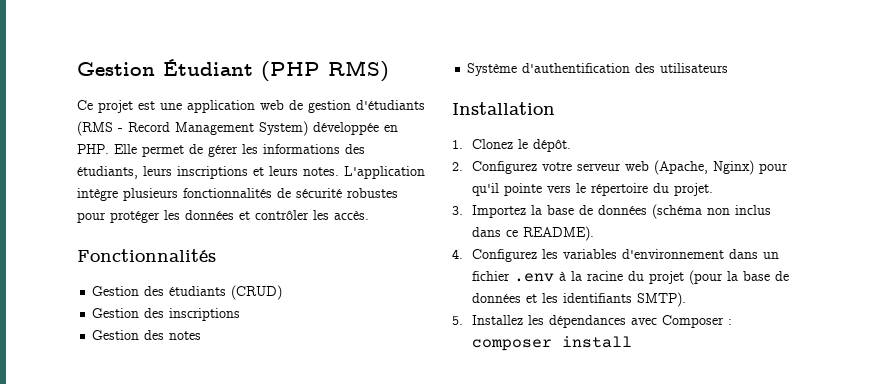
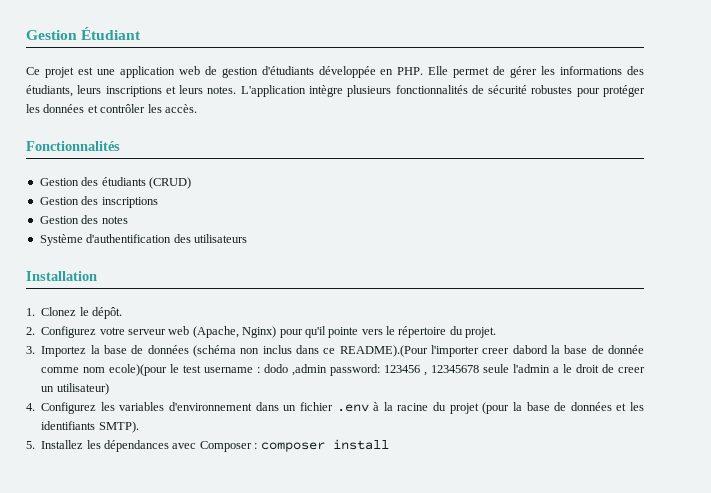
[261,60,389,82] (PHP RMS) -> (142, 33) none
[77,121,308,136] (RMS - Record Management System) -> (314, 70) none
[523,226,595,241] README). -> [339,345,644,357] [41,364,645,376] [41,383,109,395] README).(Pour l'importer creer dabord la base de donnée comme nom ecole)(pour le test username : dodo ,admin password: 123456 , 12345678 seule l'admin a le droit de creer un utilisateur)

